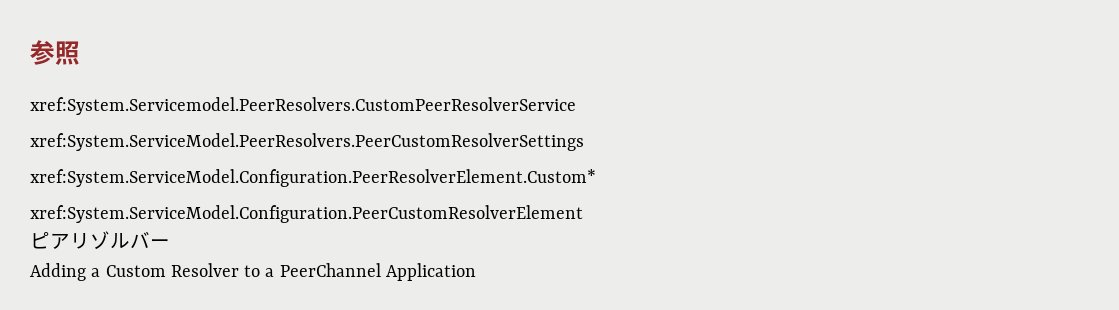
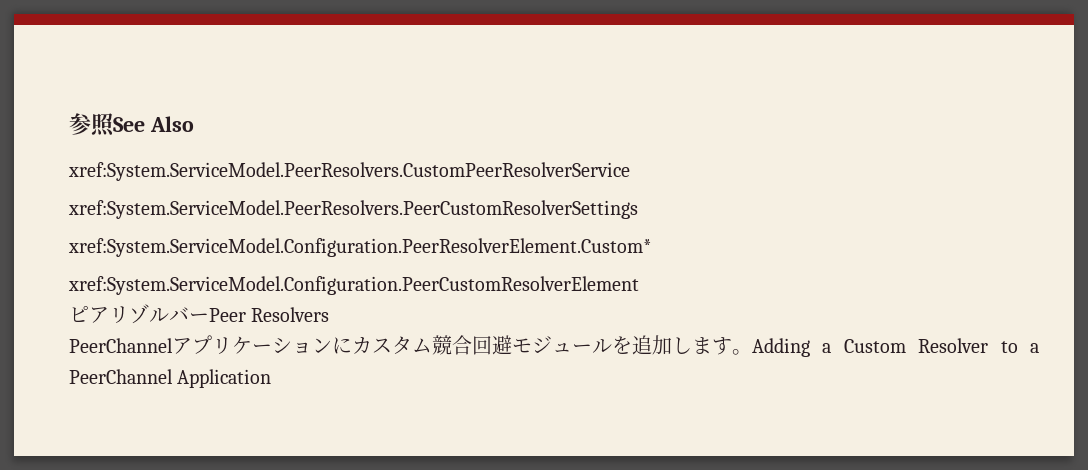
[30,97,576,115] // xref:System.Servicemodel.PeerResolvers.CustomPeerResolverService -> [113,116,194,132] [68,162,630,181] See Also // xref:System.ServiceModel.PeerResolvers.CustomPeerResolverService
(170, 243) // -> [209,307,330,322] [69,335,752,355] Peer Resolvers // PeerChannelアプリケーションにカスタム競合回避モジュールを追加します。

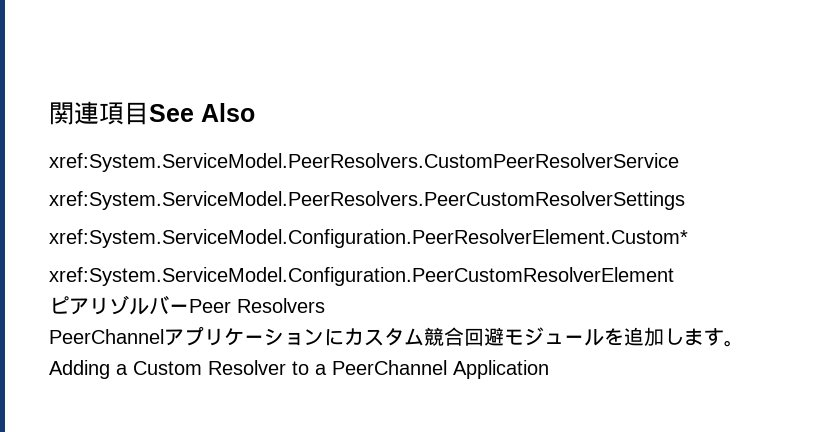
[69,113,115,137] 参照 -> [49,101,149,125] 関連項目

